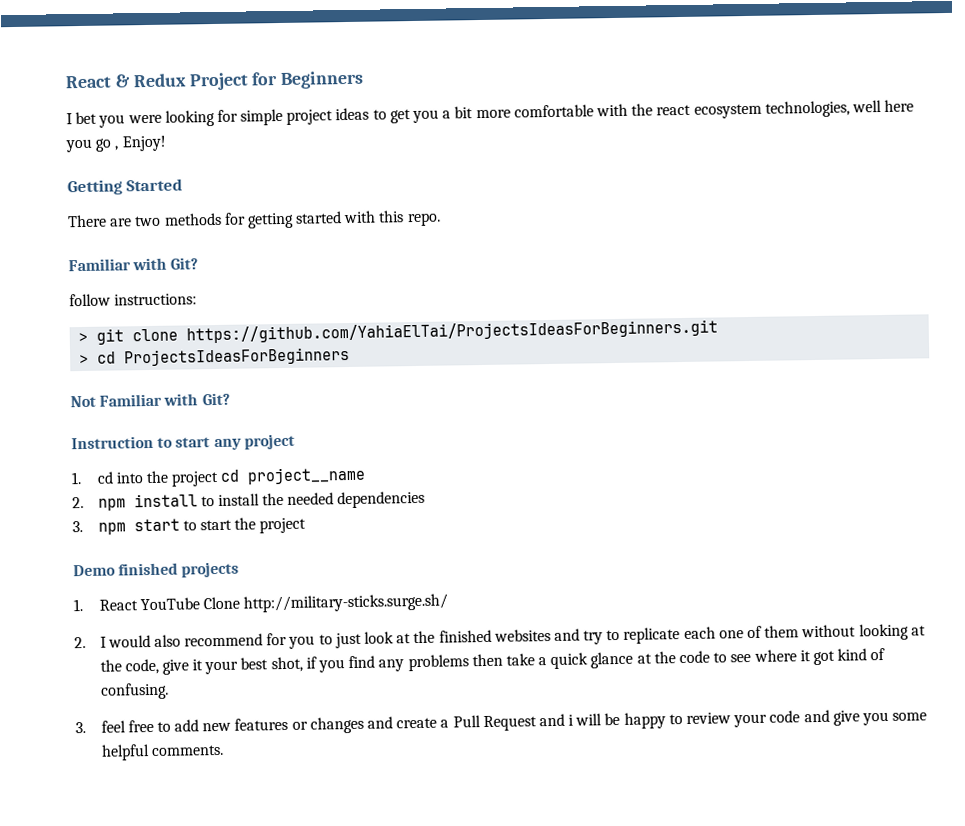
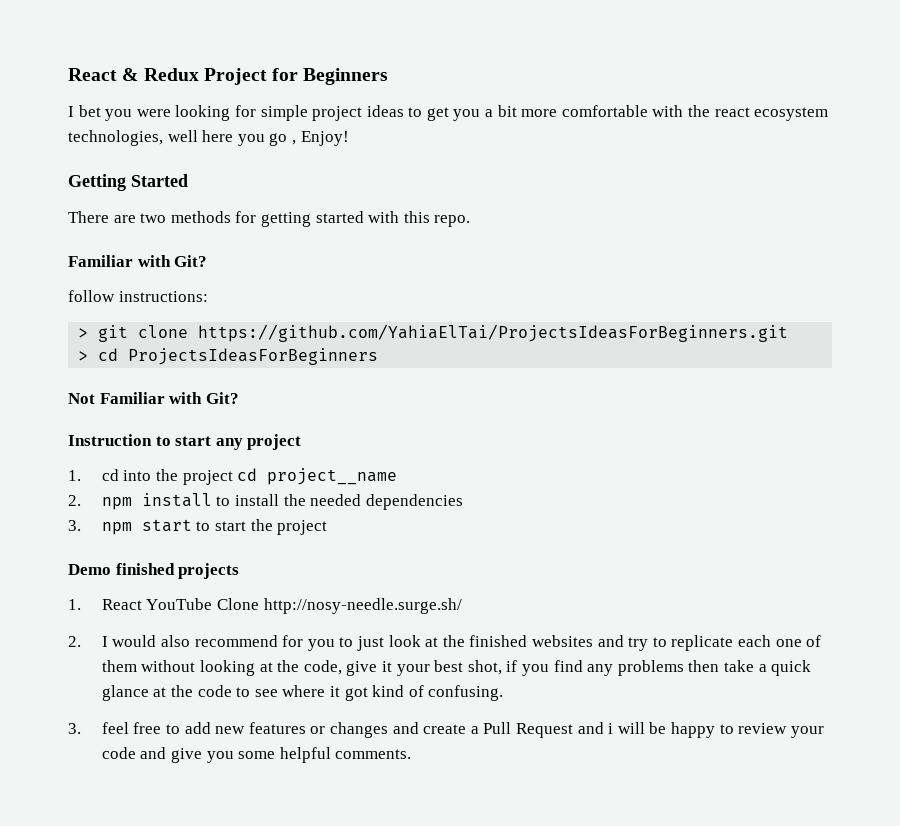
[243,593,449,613] http://military-sticks.surge.sh/ -> [263,598,462,614] http://nosy-needle.surge.sh/

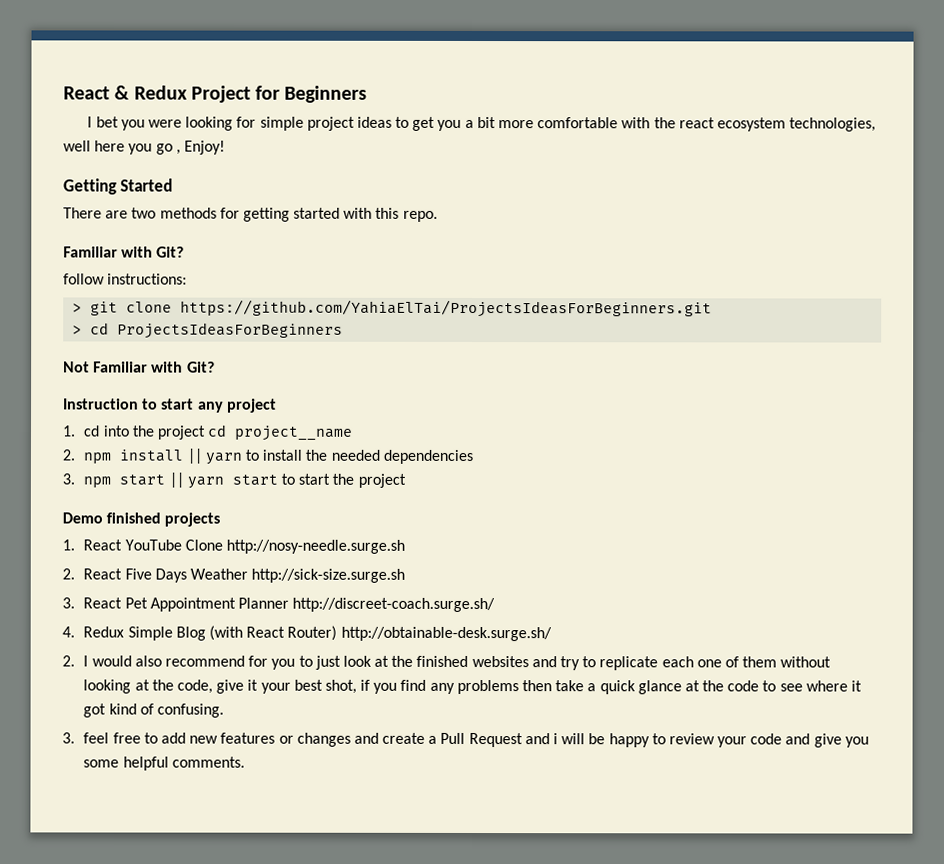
(212, 500) none -> [186,448,242,465] || yarn
(192, 525) none -> [168,472,278,489] || yarn start
[263,598,462,614] http://nosy-needle.surge.sh/ -> [225,539,405,554] [62,568,406,583] [62,597,496,613] [62,625,552,642] http://nosy-needle.surge.sh // 2. React Five Days Weather http://sick-size.surge.sh // 3. React Pet Appointment Planner http://discreet-coach.surge.sh/ // 4. Redux Simple Blog (with React Router) http://obtainable-desk.surge.sh/

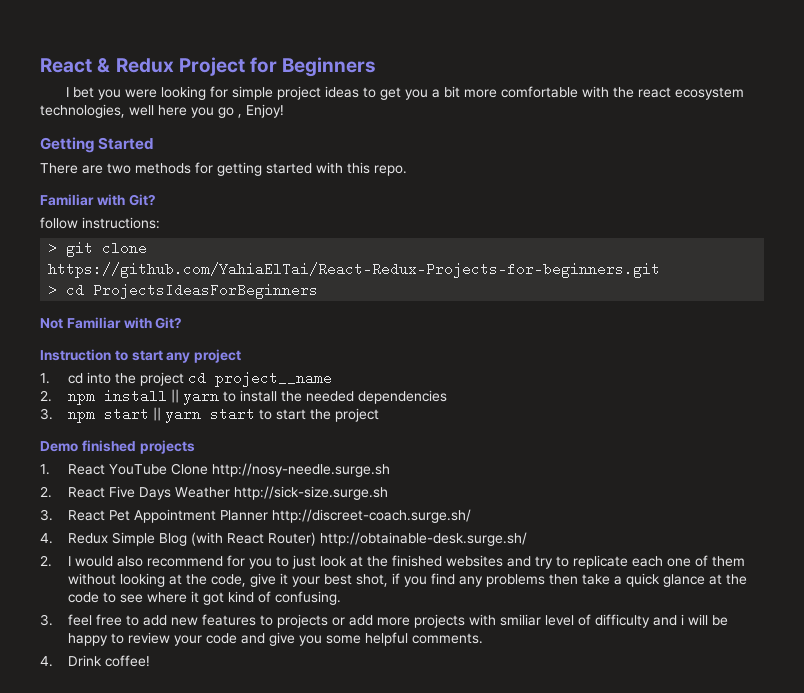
[180,299,713,318] https://github.com/YahiaElTai/ProjectsIdeasForBeginners.git -> [48,262,661,278] https://github.com/YahiaElTai/React-Redux-Projects-for-beginners.git
[278,732,523,748] or changes and create a Pull Request -> [259,614,650,628] to projects or add more projects with smiliar level of difficulty
(245, 762) none -> [40,655,150,667] // 4. Drink coffee!

